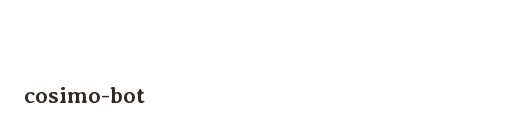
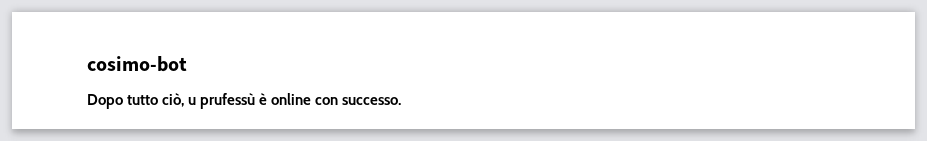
(145, 95) none -> [87,93,402,109] // Dopo tutto ciò, u prufessù è online con successo.

